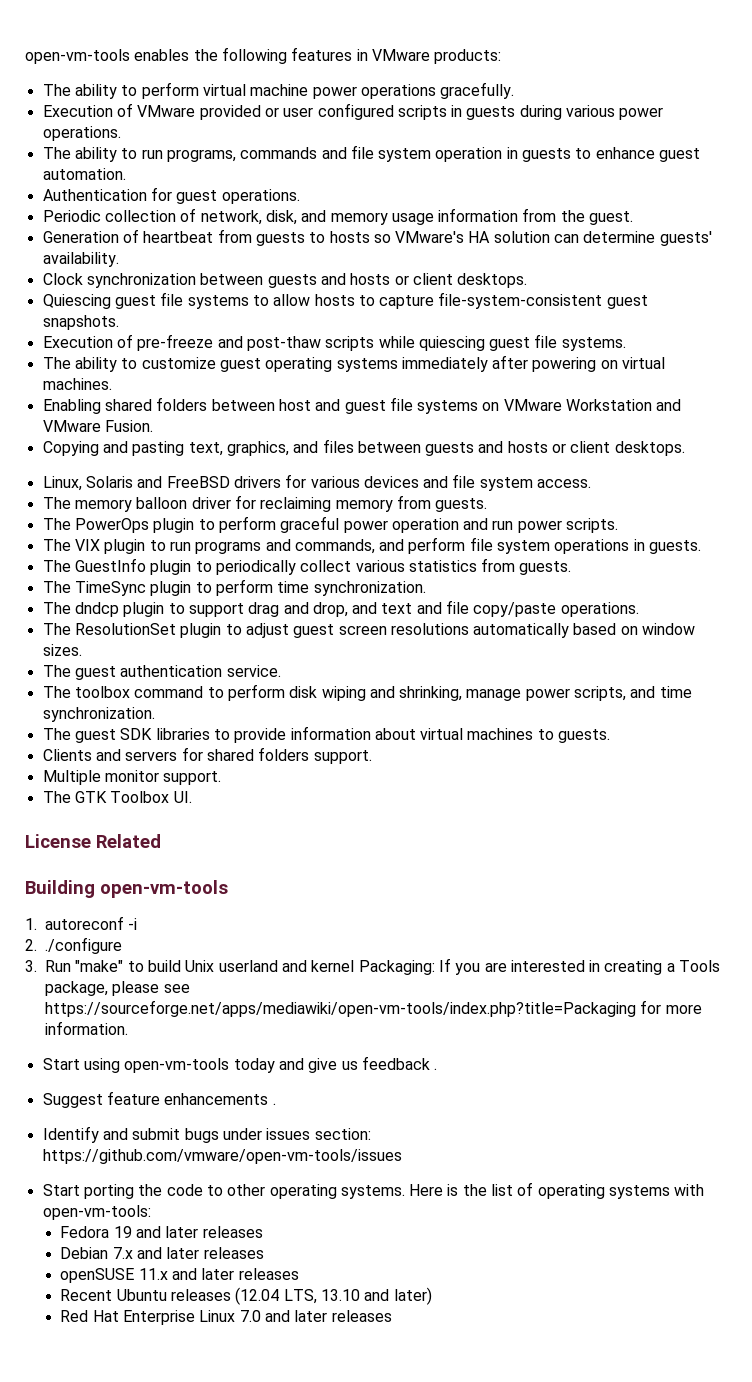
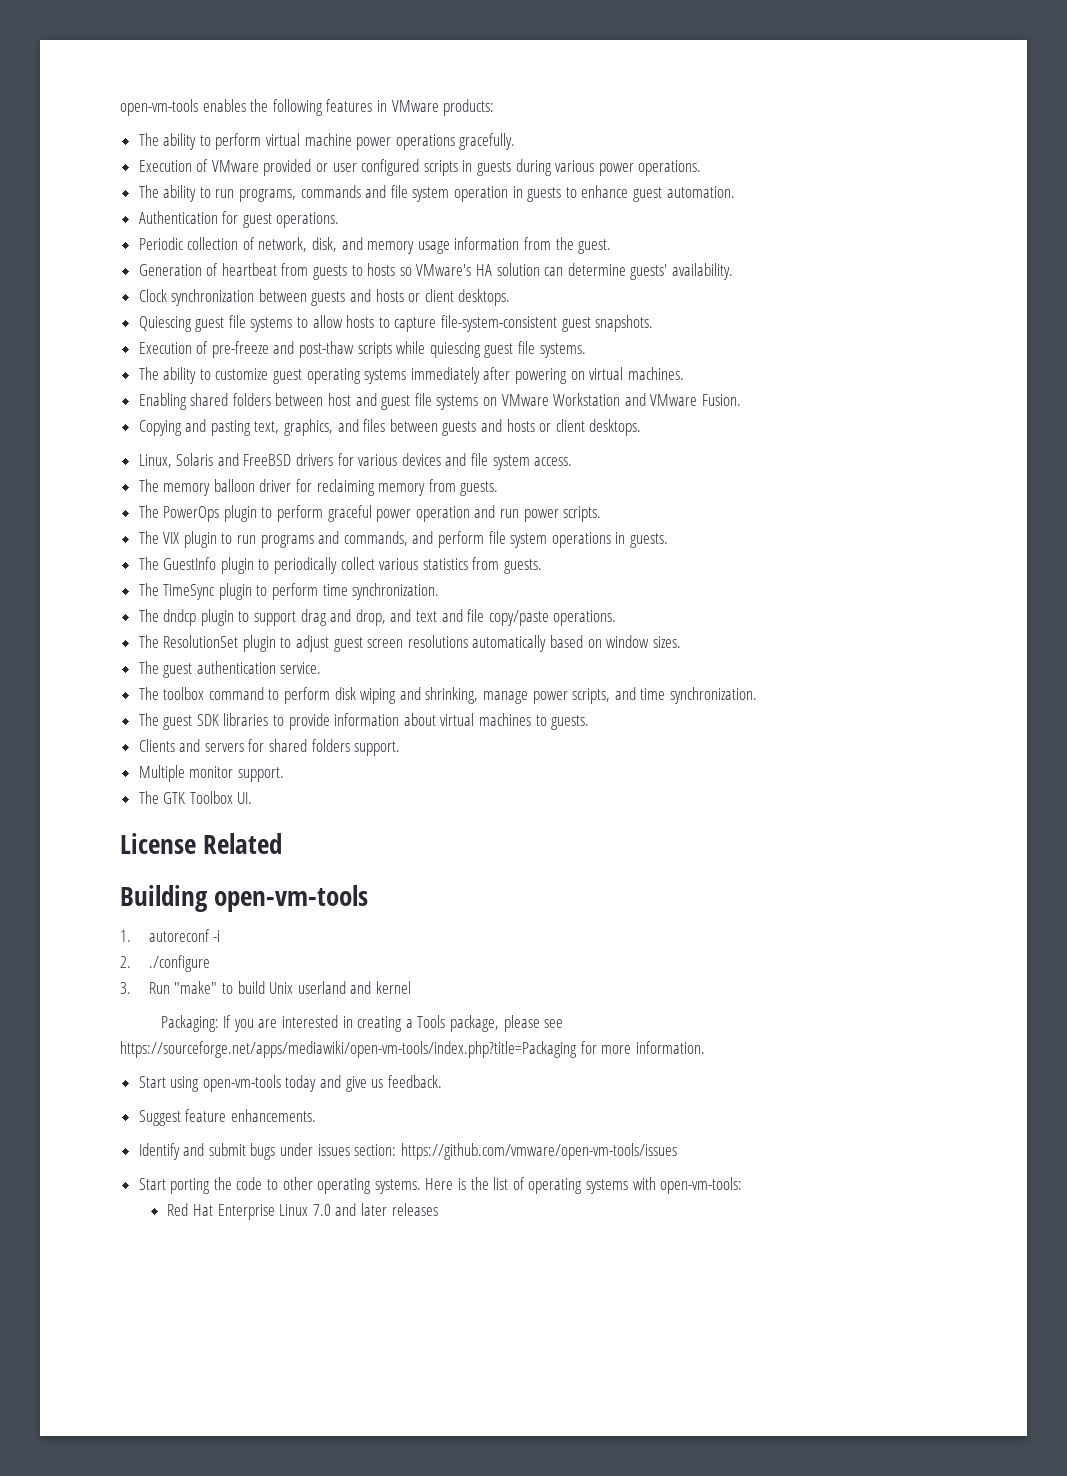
(355, 966) none -> (411, 987) //
[361,1056,438,1070] feedback . -> [387,1075,442,1088] feedback.
[164,1093,276,1105] enhancements . -> [230,1109,316,1122] enhancements.
[60,1226,263,1238] [60,1247,264,1259] [60,1268,299,1283] [60,1287,432,1305] // Fedora 19 and later releases // Debian 7.x and later releases // openSUSE 11.x and later releases // Recent Ubuntu releases (12.04 LTS, 13.10 and later) -> (743, 1185) none

